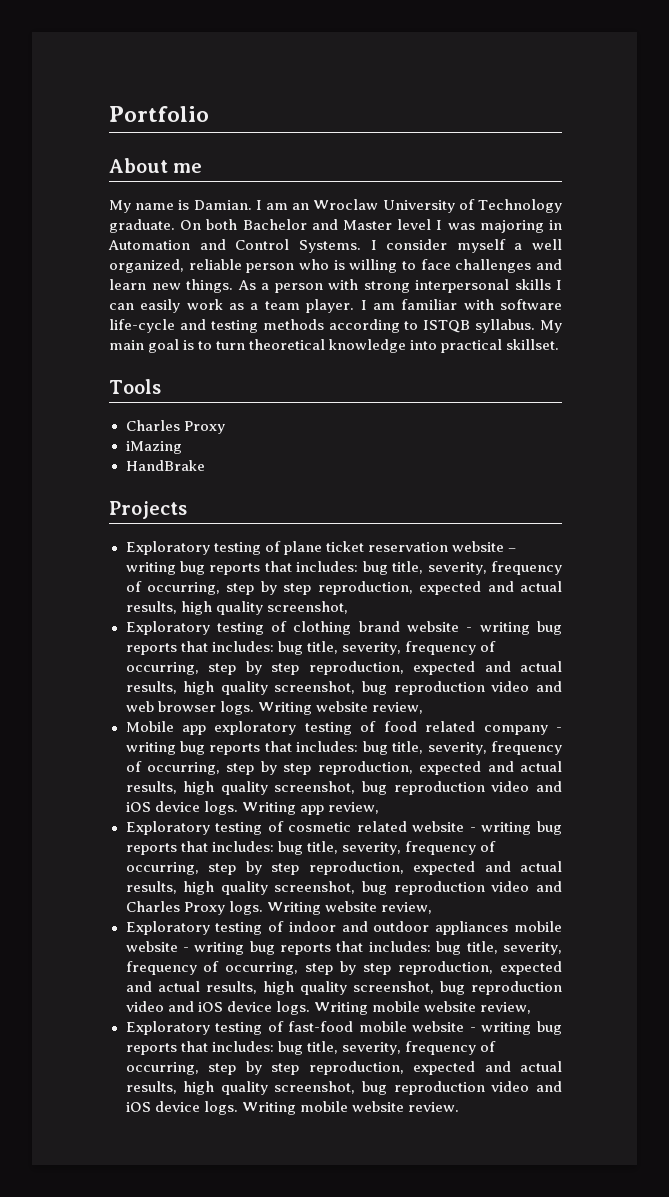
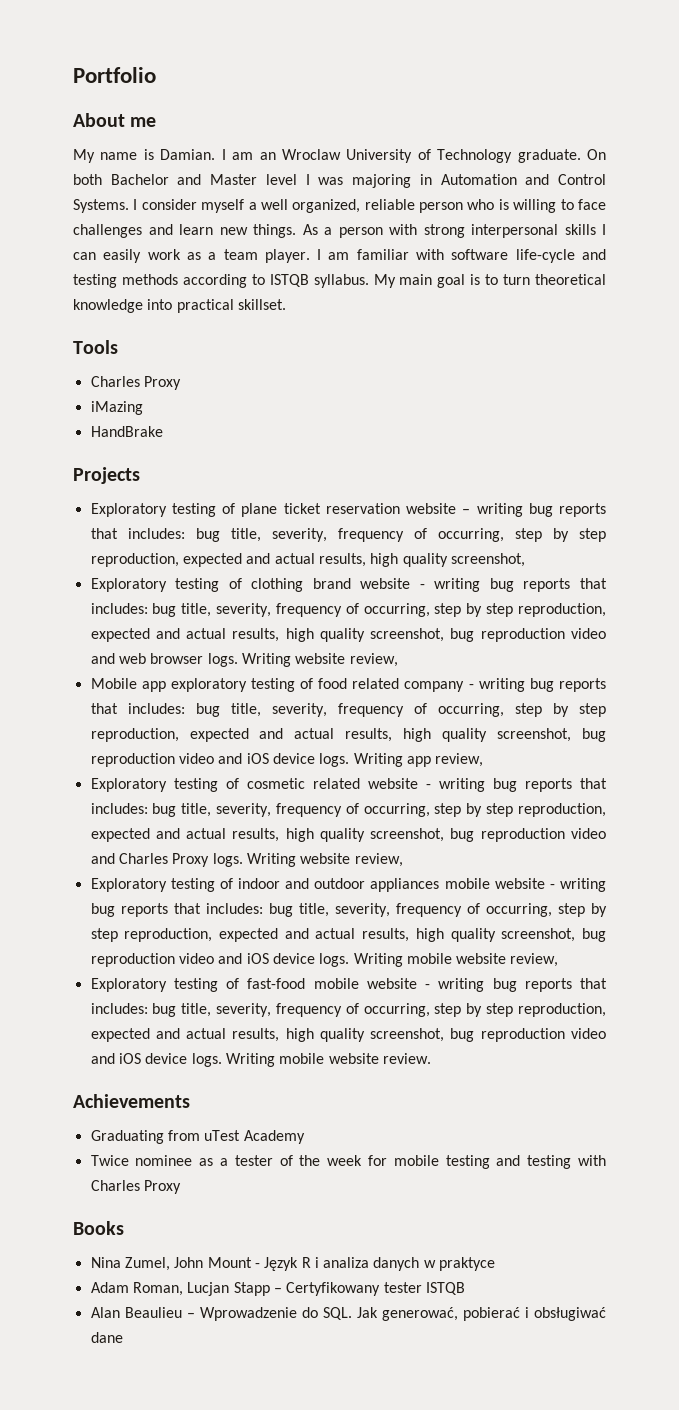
(459, 1107) none -> [73,1094,190,1108] [90,1130,305,1144] [90,1155,607,1169] [90,1180,181,1194] [73,1221,124,1235] [90,1257,496,1271] [90,1282,465,1296] [90,1307,606,1321] [90,1332,123,1343] // Achievements // Graduating from uTest Academy // Twice nominee as a tester of the week for mobile testing and testing with Charles Proxy // Books // Nina Zumel, John Mount - Język R i analiza danych w praktyce // Adam Roman, Lucjan Stapp – Certyfikowany tester ISTQB // Alan Beaulieu – Wprowadzenie do SQL. Jak generować, pobierać i obsługiwać dane

